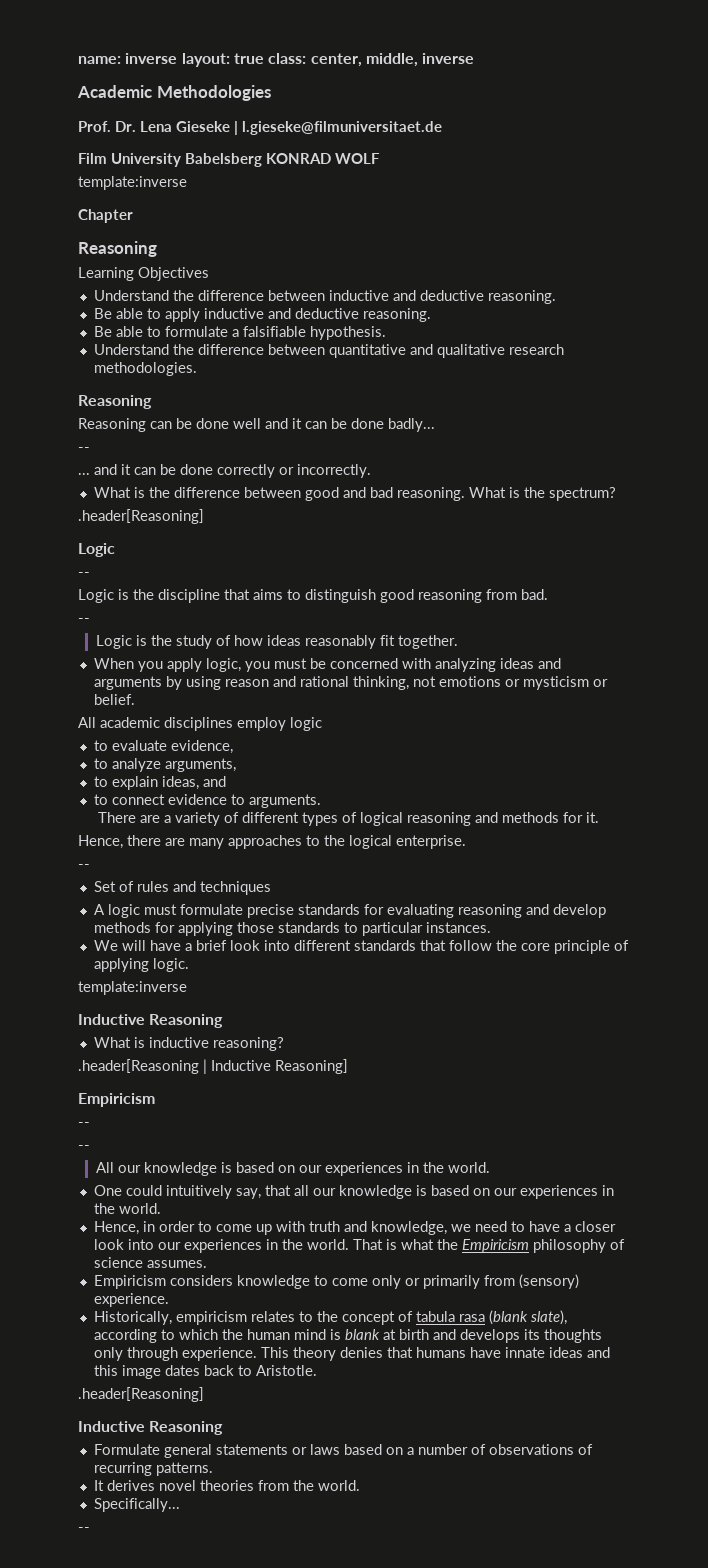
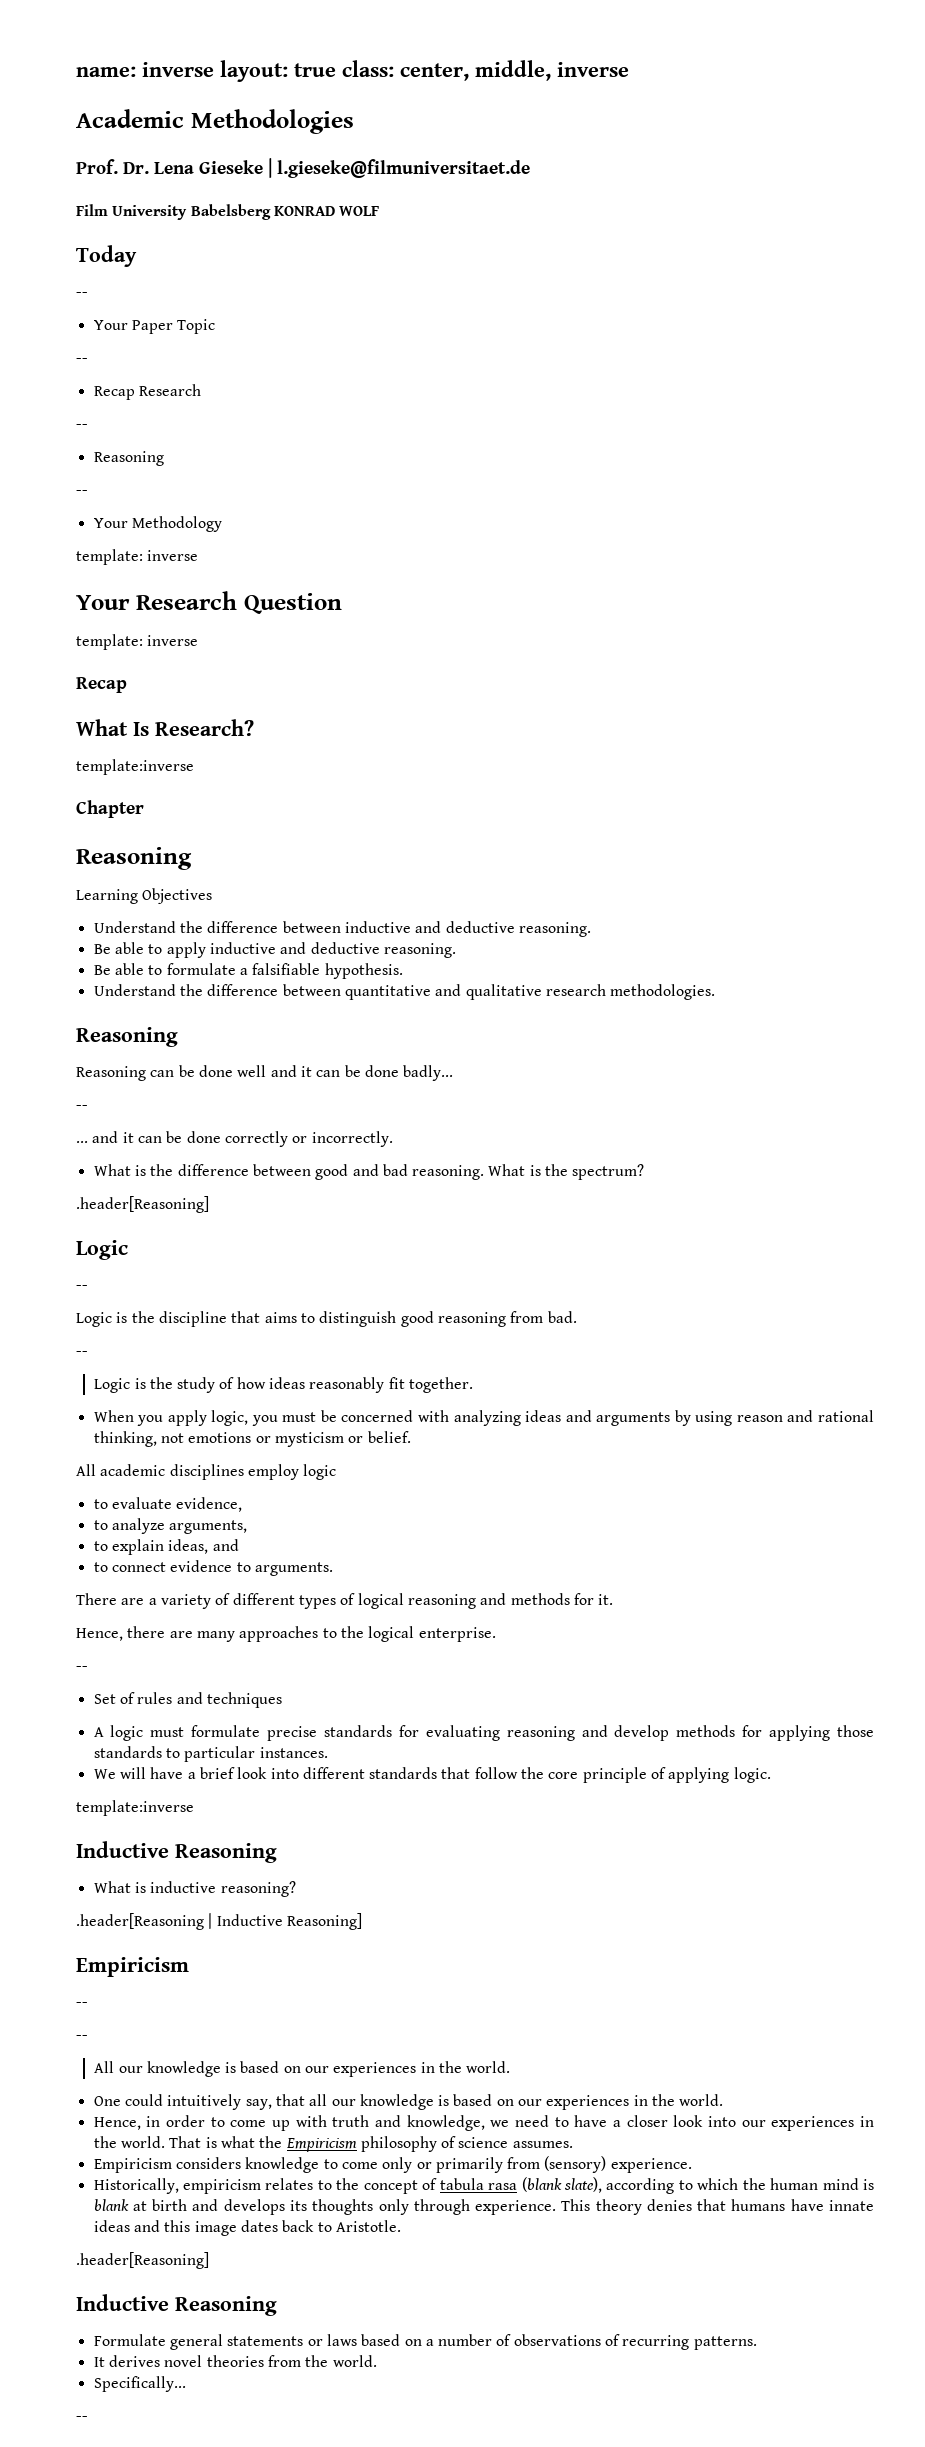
(380, 158) none -> [76,245,137,267] [76,292,88,297] [93,319,216,334] [76,358,88,363] [93,384,201,400] [76,424,88,429] [93,451,164,466] [76,490,88,495] [93,516,222,532] [76,549,199,565] [76,591,342,614] [76,634,199,650] [76,677,127,693] [76,719,254,736] // Today // -- // Your Paper Topic // -- // Recap Research // -- // Reasoning // -- // Your Methodology // template: inverse // Your Research Question // template: inverse // Recap // What Is Research?

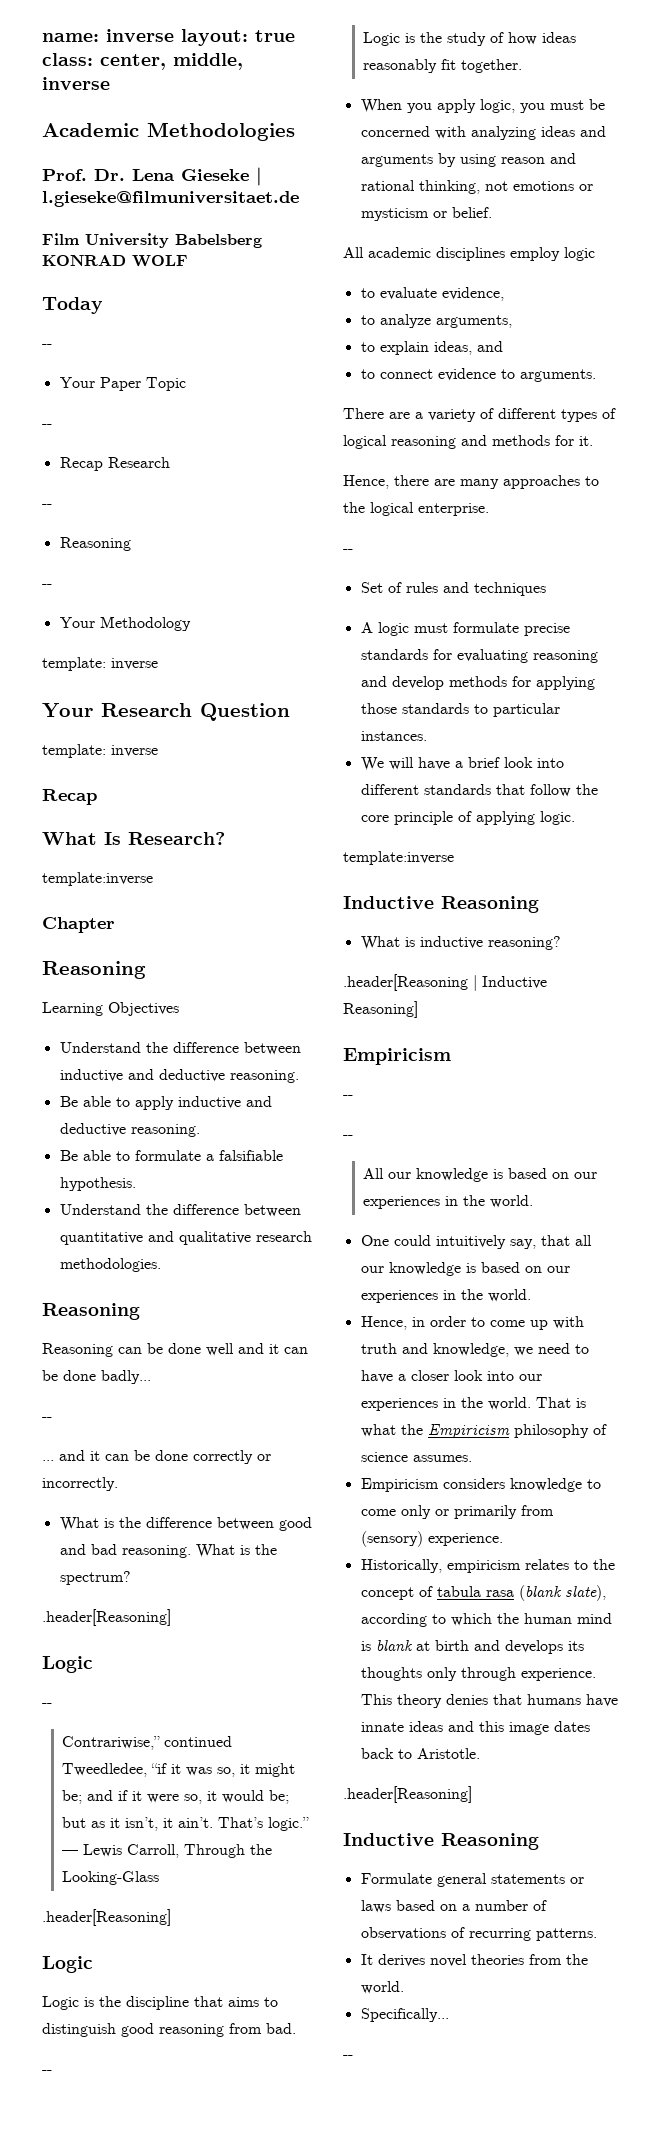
(88, 1287) none -> [62,1736,233,1750] [62,1763,296,1777] [62,1790,290,1804] [62,1817,310,1831] [62,1844,273,1858] [62,1871,160,1885] [42,1909,171,1926] [42,1956,93,1973] // Contrariwise,” continued Tweedledee, “if it was so, it might be; and if it were so, it would be; but as it isn’t, it ain’t. That’s logic.” — Lewis Carroll, Through the Looking-Glass // .header[Reasoning] // Logic

